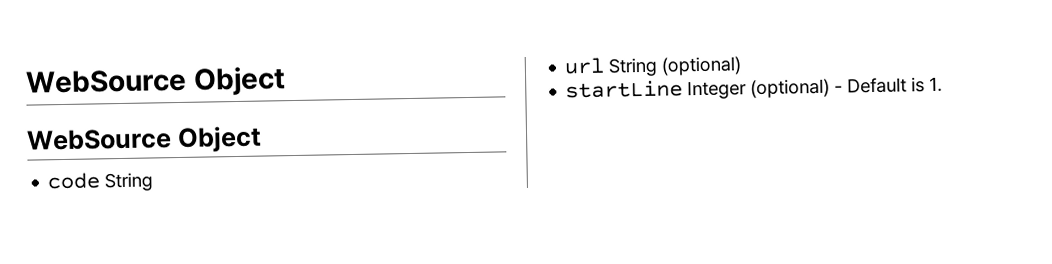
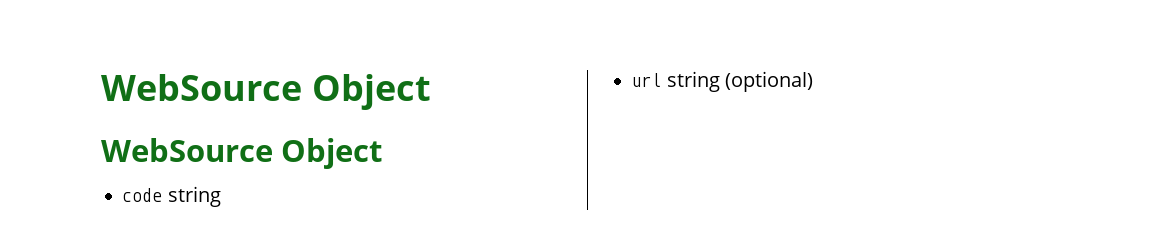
[104,172,154,192] String -> [167,186,221,207] string
[608,56,743,77] [565,76,944,100] String (optional) // startLine Integer (optional) - Default is 1. -> [666,71,813,92] string (optional)

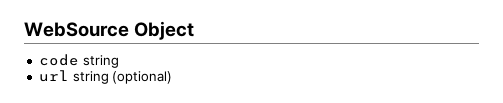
[101,74,431,110] [101,138,383,169] WebSource Object // WebSource Object -> [24,21,195,40] WebSource Object

